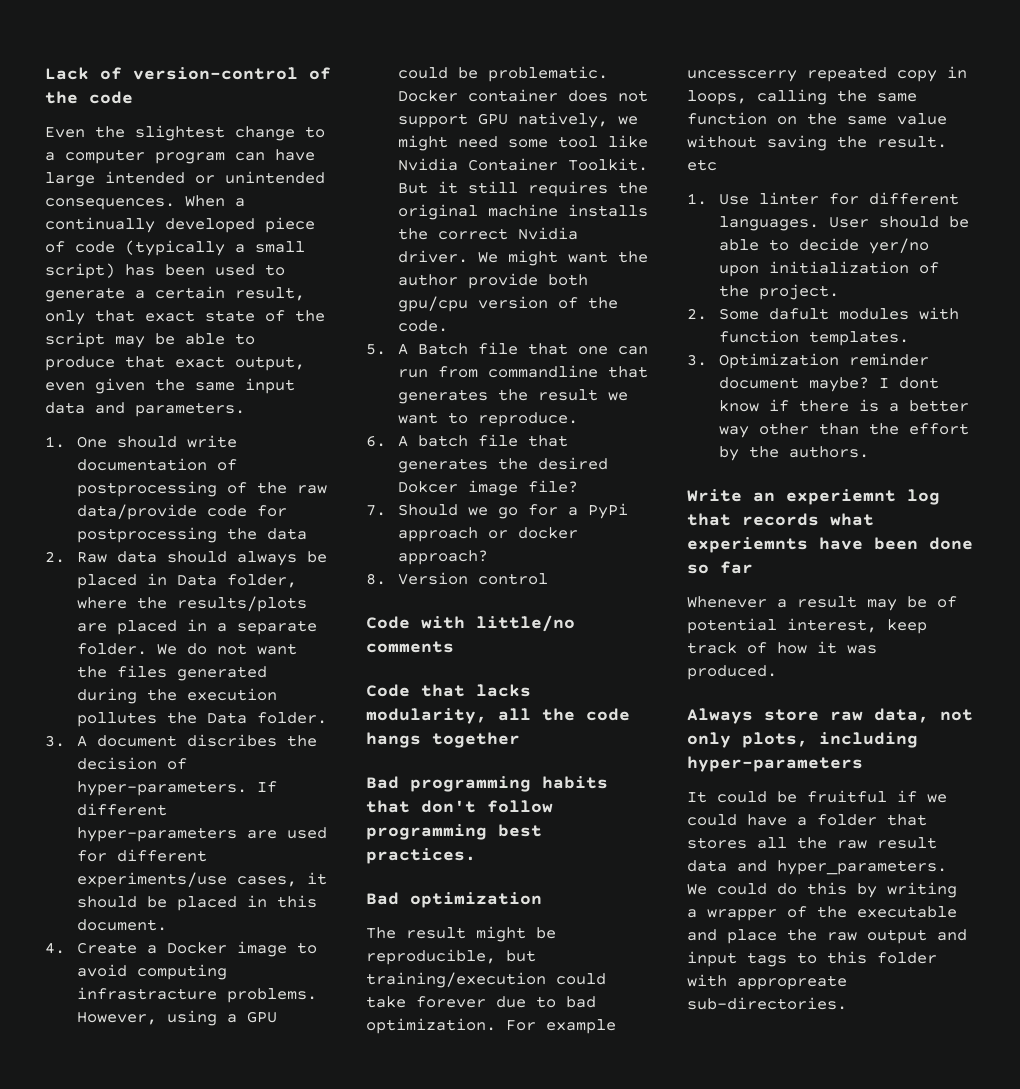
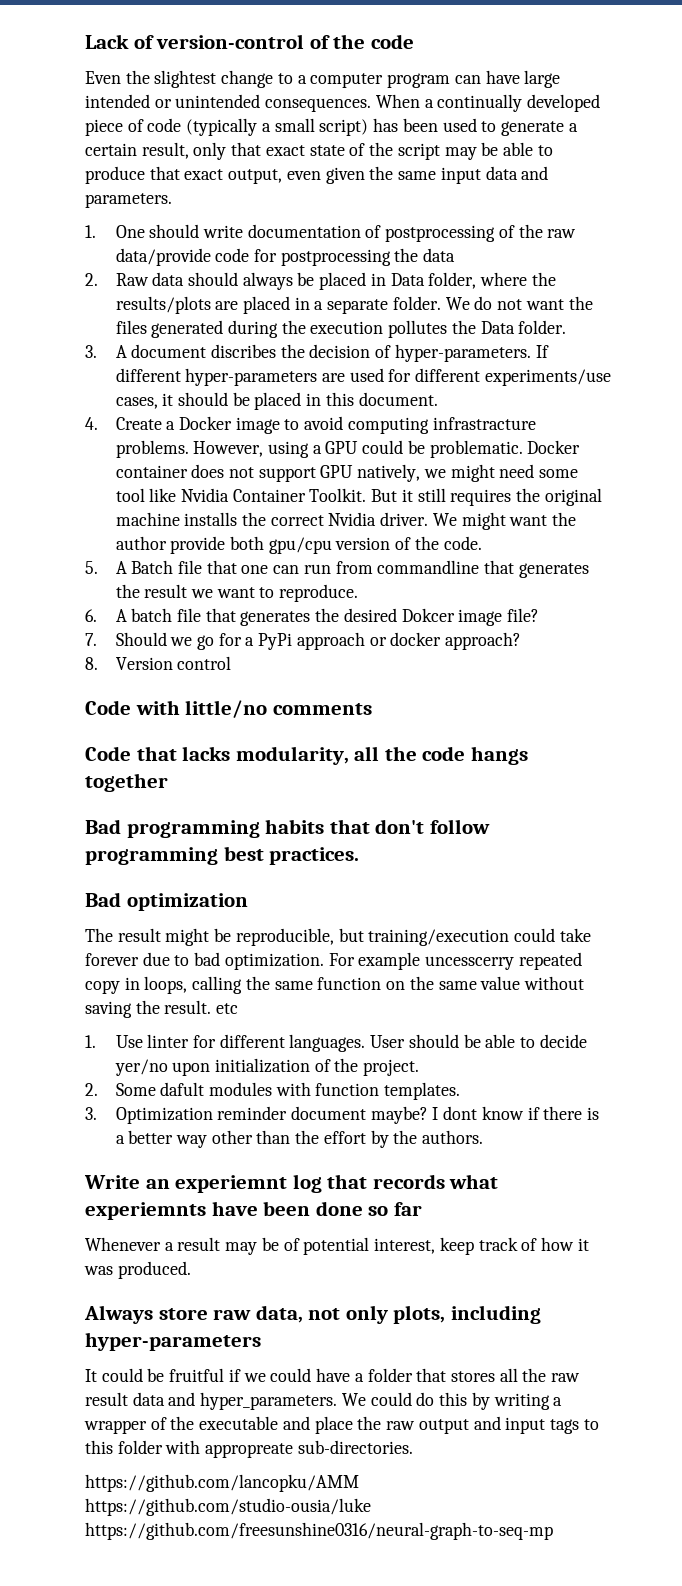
(847, 1003) none -> [85,1474,359,1492] [85,1498,371,1516] [85,1522,553,1540] // https://github.com/lancopku/AMM https://github.com/studio-ousia/luke https://github.com/freesunshine0316/neural-graph-to-seq-mp

